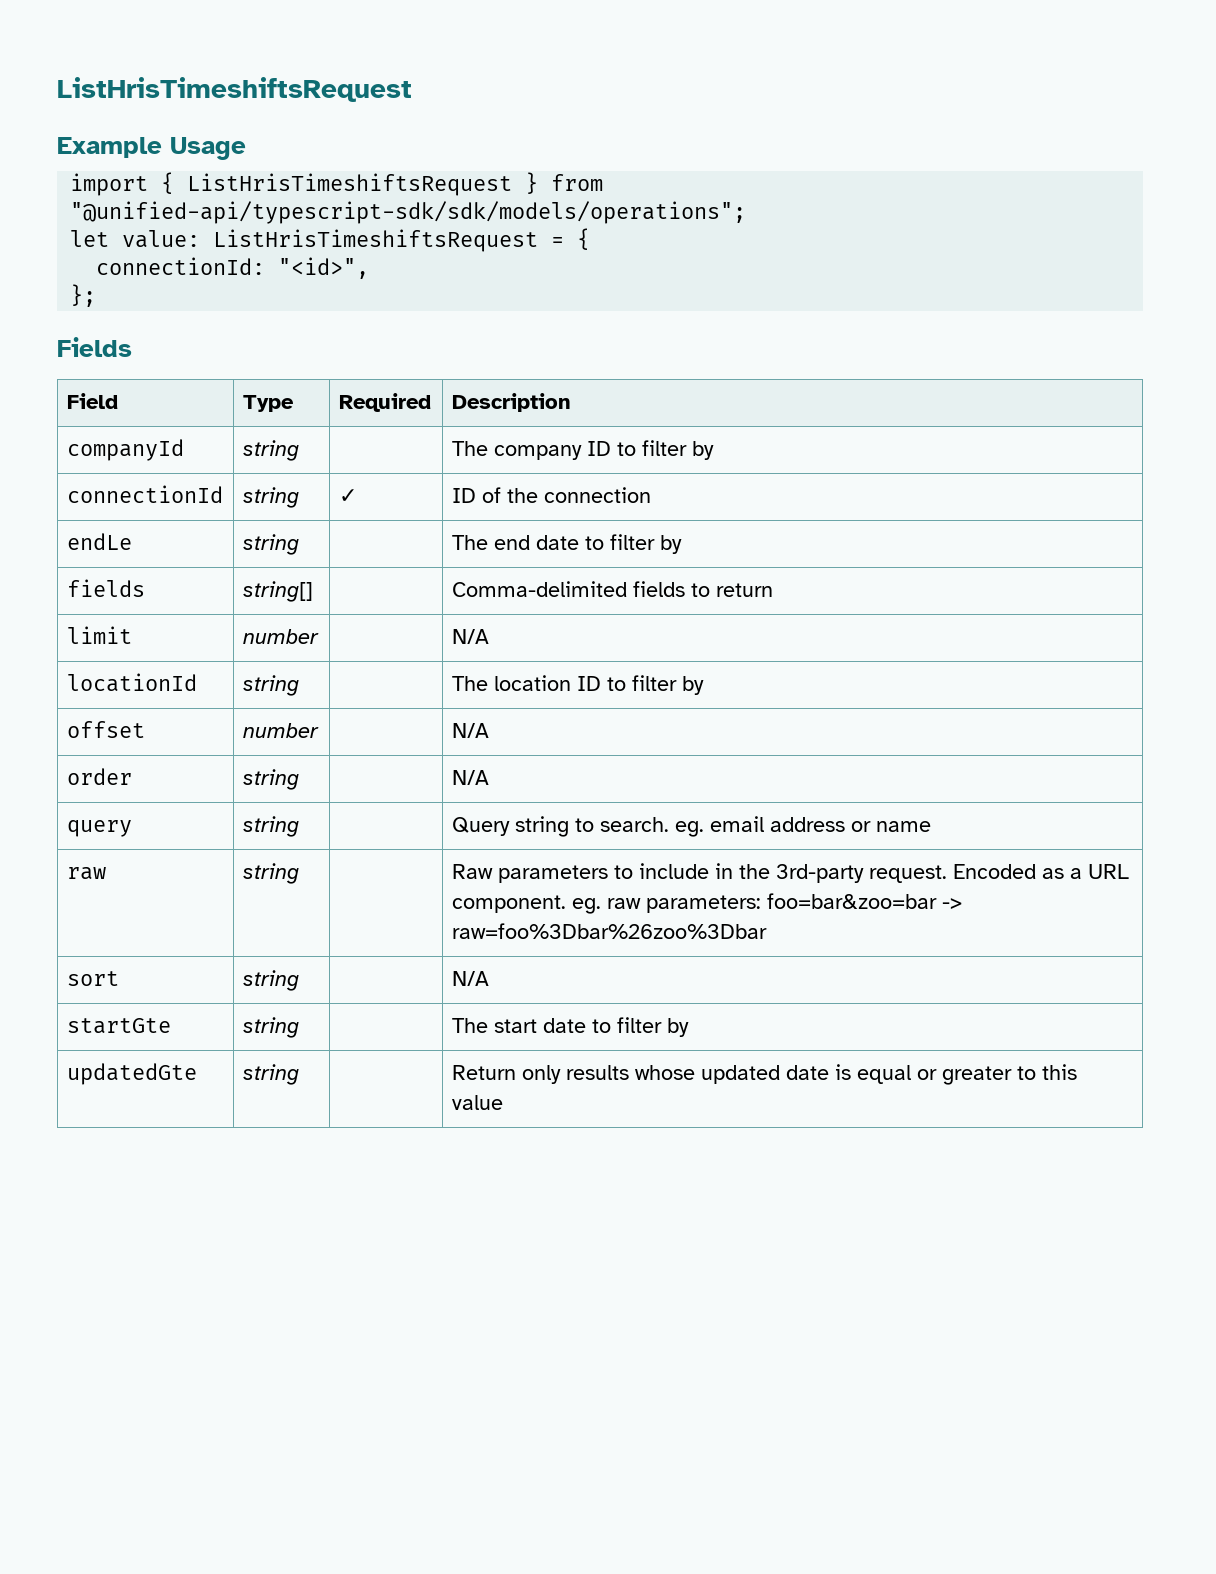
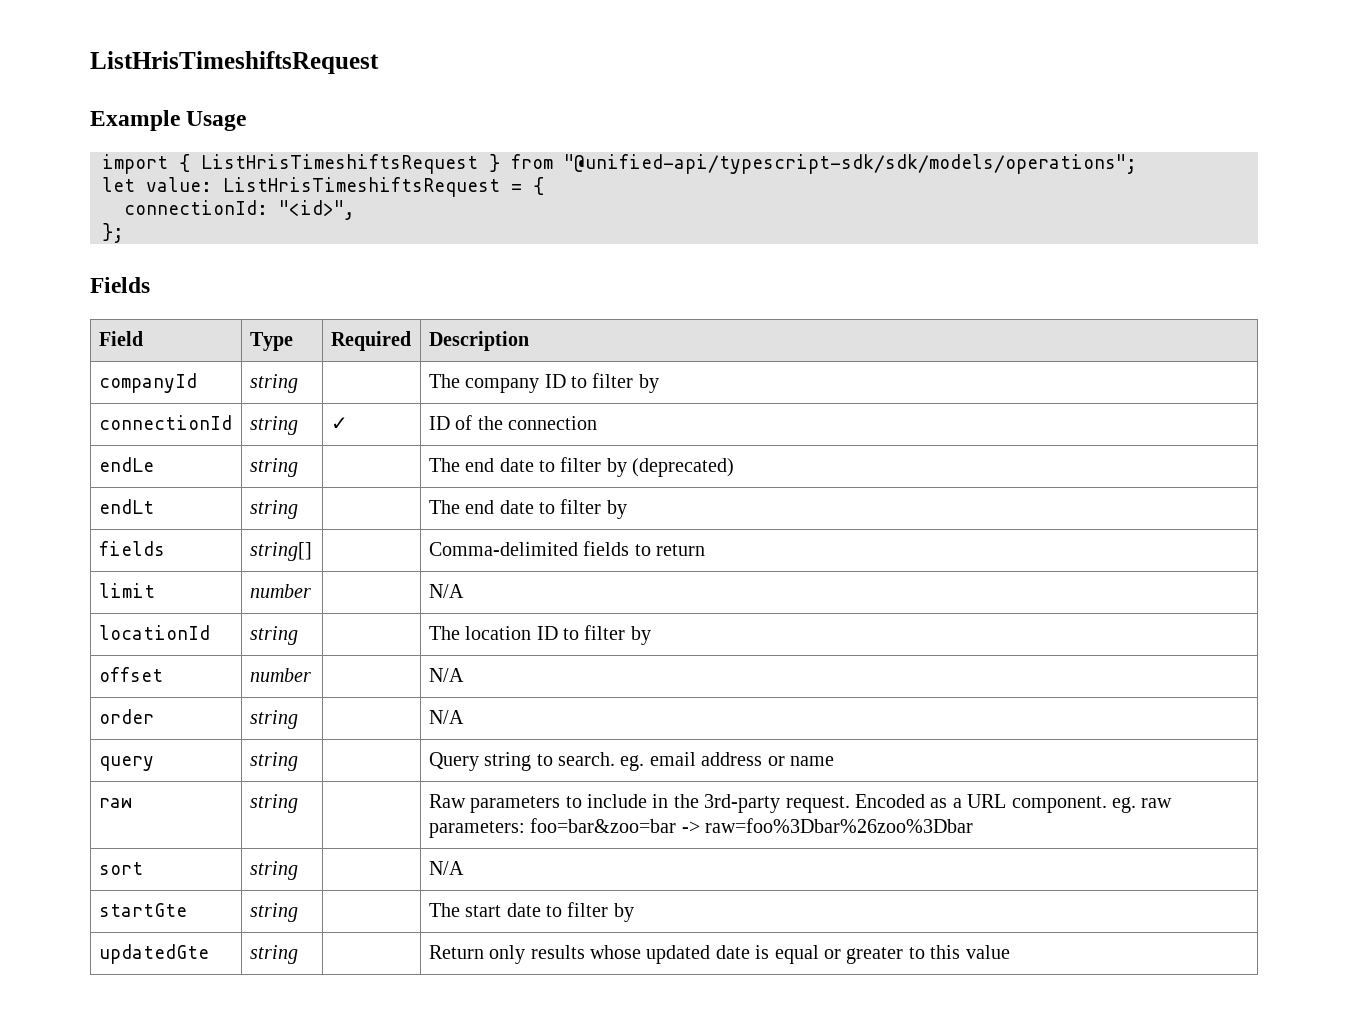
(299, 544) none -> [428,457,735,477] [98,499,154,514] [249,500,298,519] | The end date to filter by (deprecated) // endLt | string |

